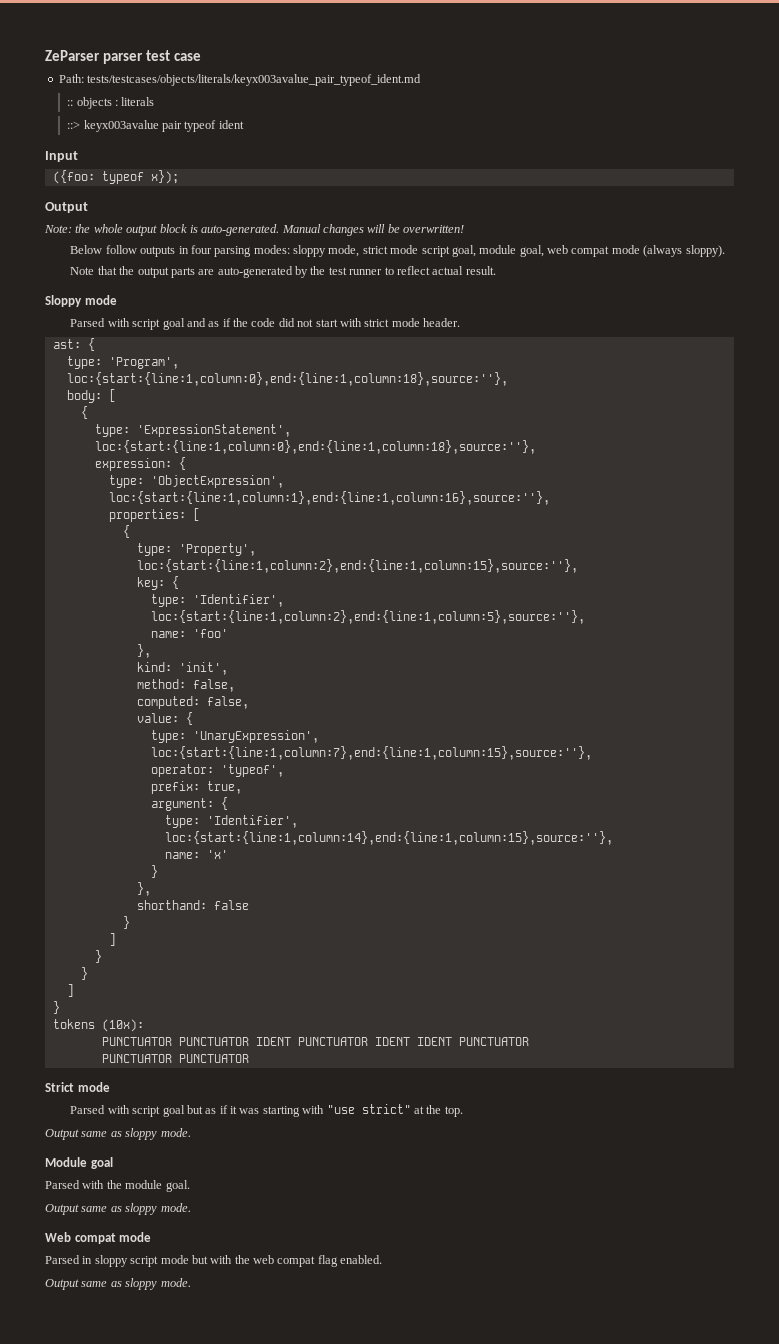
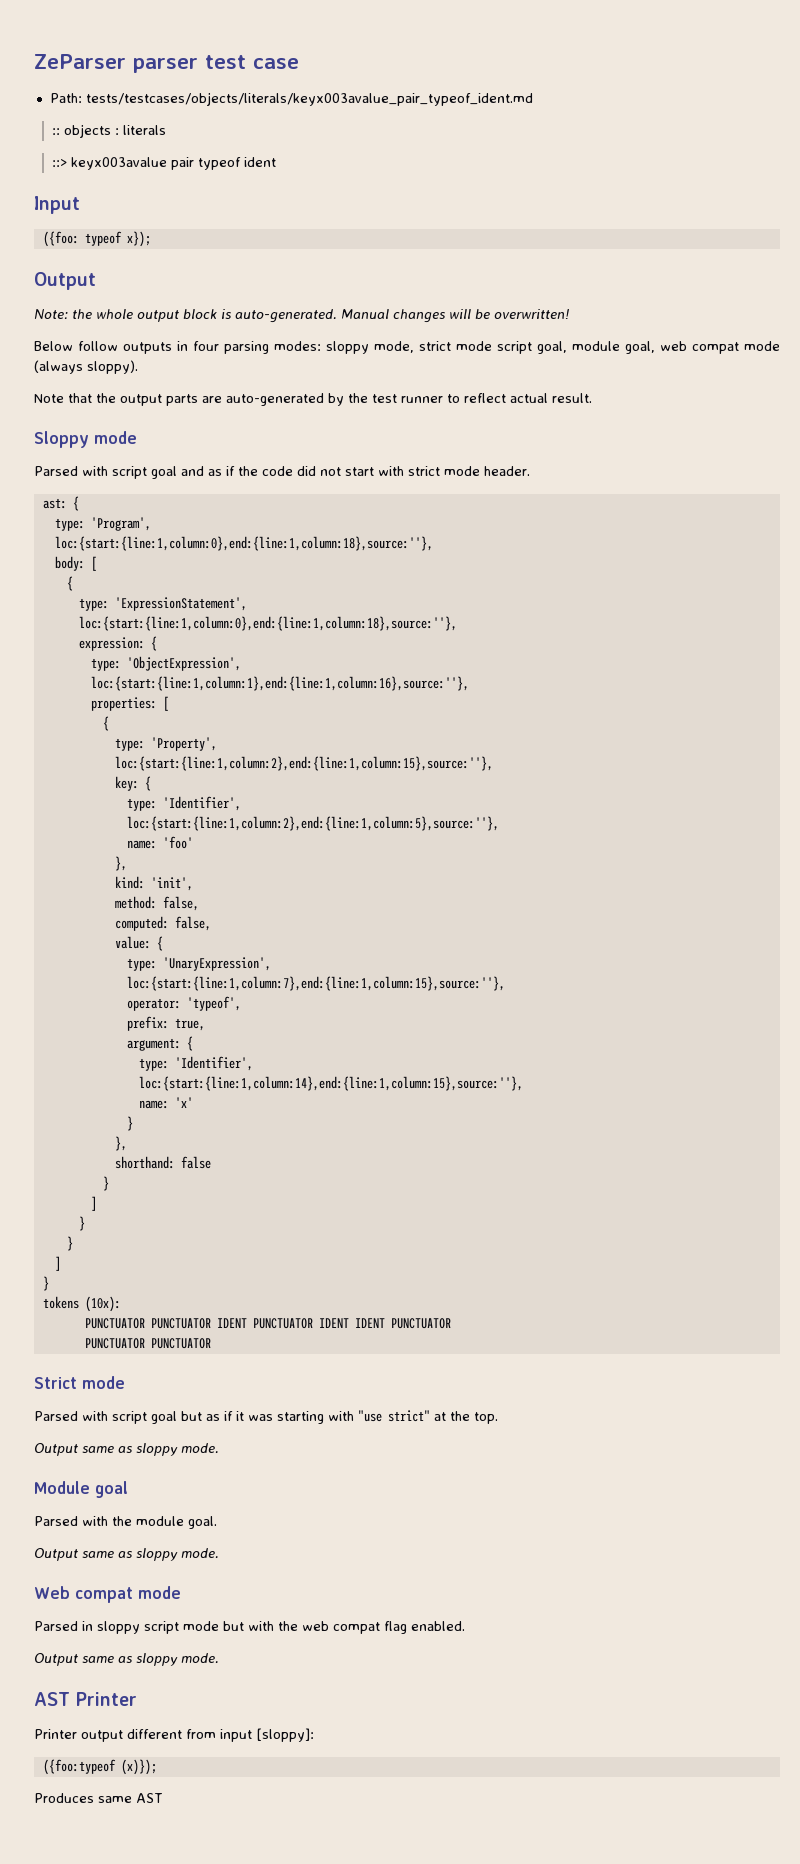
(191, 1282) none -> [34,1692,137,1706] [34,1728,314,1742] [42,1759,157,1775] [34,1793,162,1803] // AST Printer // Printer output different from input [sloppy]: // ({foo:typeof (x)}); // Produces same AST

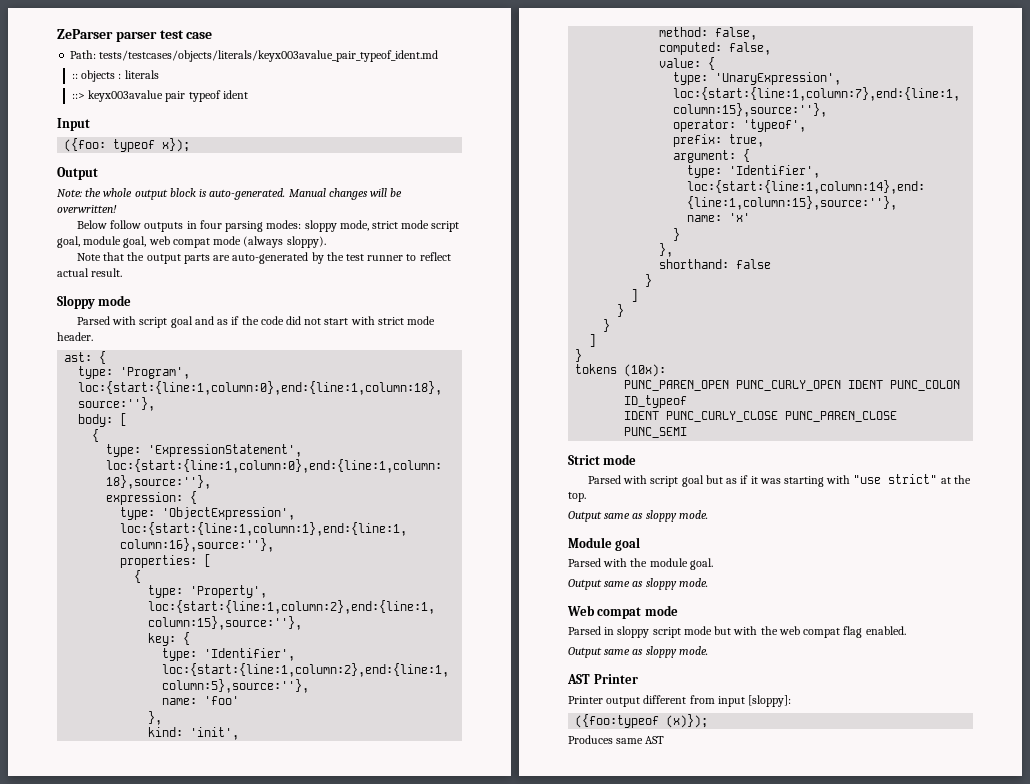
[84,1318,451,1329] [84,1338,211,1349] PUNCTUATOR PUNCTUATOR IDENT PUNCTUATOR IDENT IDENT PUNCTUATOR // PUNCTUATOR PUNCTUATOR -> [624,380,961,391] [624,395,688,408] [624,411,898,422] [624,427,688,438] PUNC_PAREN_OPEN PUNC_CURLY_OPEN IDENT PUNC_COLON ID_typeof // IDENT PUNC_CURLY_CLOSE PUNC_PAREN_CLOSE PUNC_SEMI

